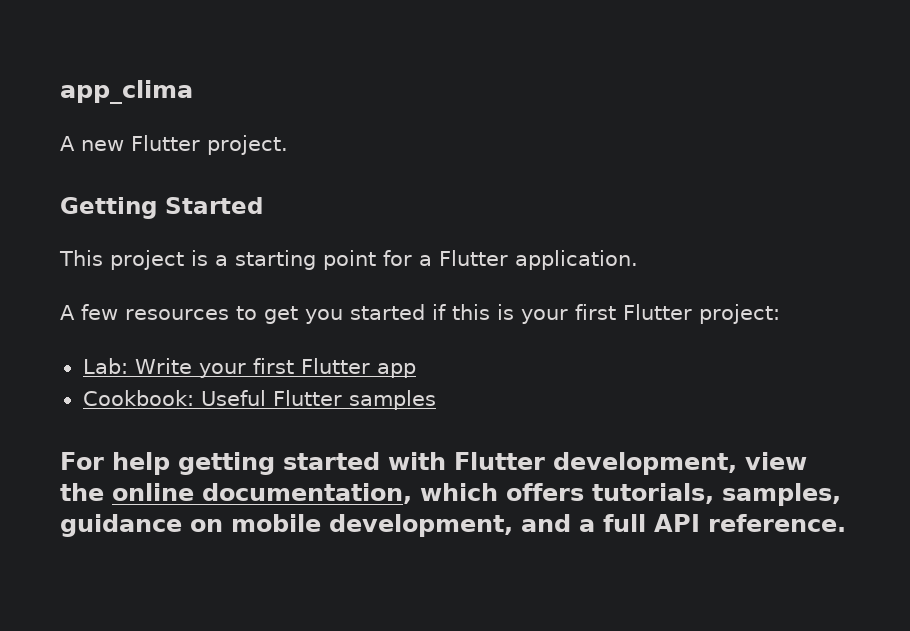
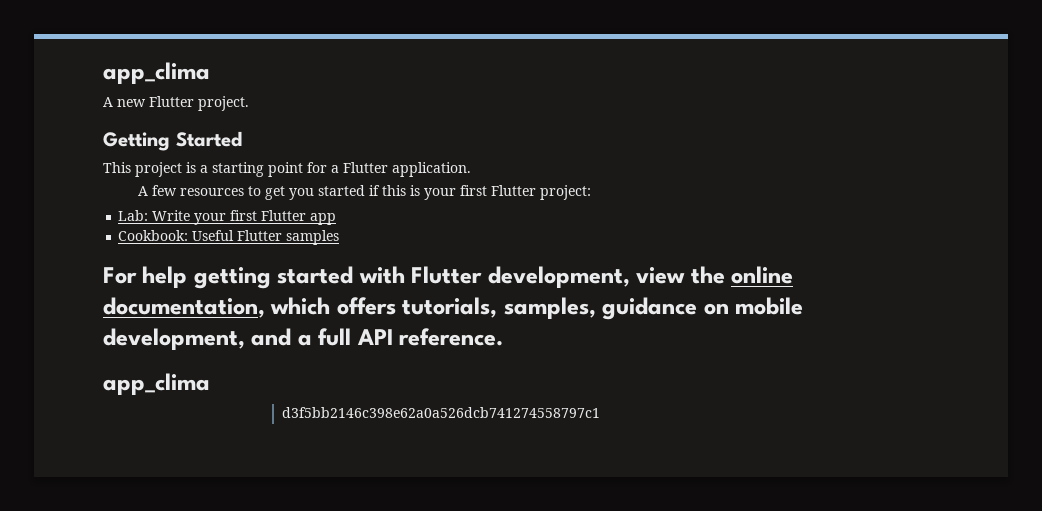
(846, 523) none -> [103,373,210,395] [281,407,600,418] // app_clima // d3f5bb2146c398e62a0a526dcb741274558797c1

